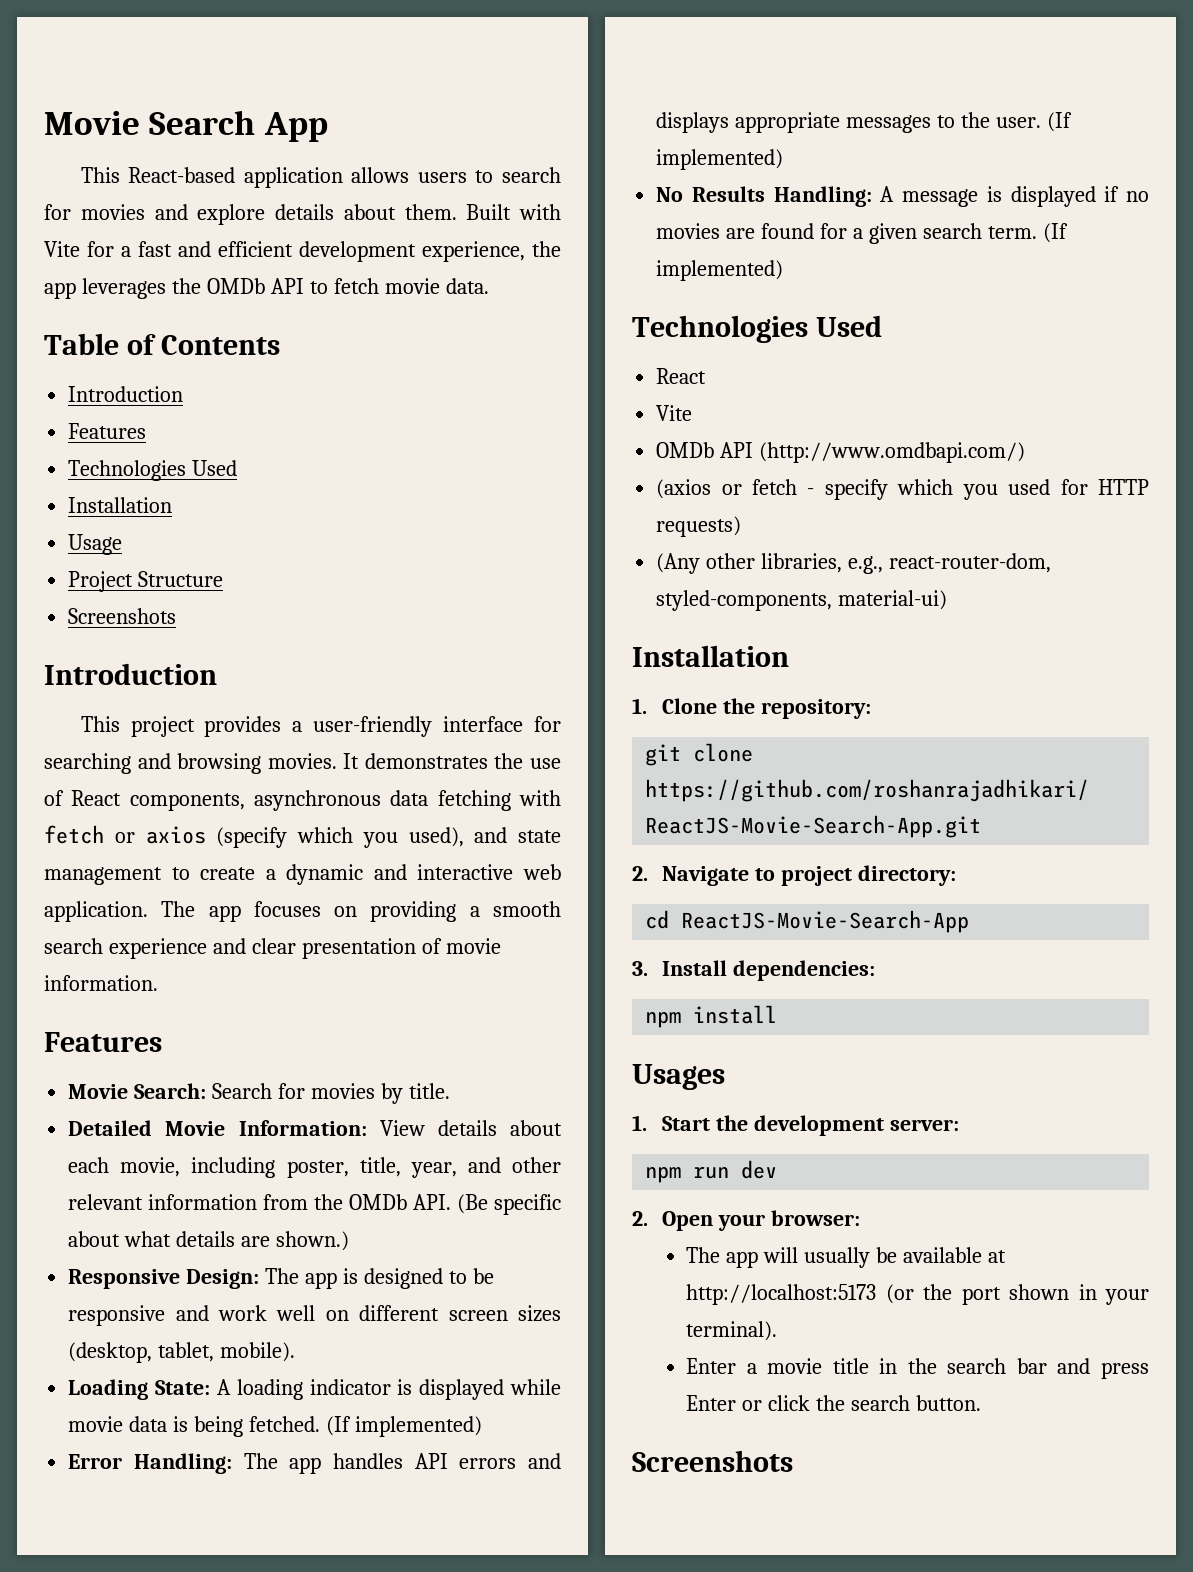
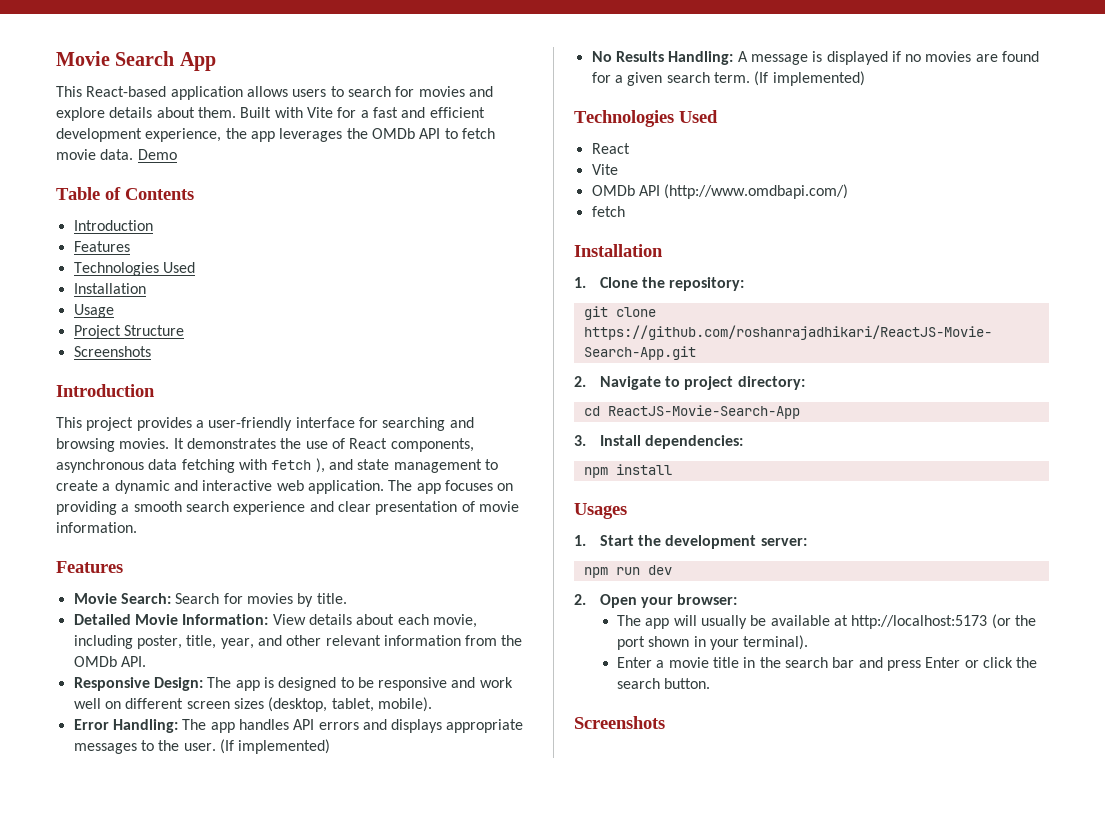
(489, 286) none -> [137,149,177,160] Demo
[114,826,464,848] or axios (specify which you used), -> [315,458,325,473] ),
[457,1194,562,1215] [68,1231,349,1251] (Be specific about what details are shown.) -> (146, 661) none
[68,1379,561,1400] [68,1416,482,1437] // Loading State: A loading indicator is displayed while movie data is being fetched. (If implemented) -> (432, 704) none
[656,479,1149,500] [656,516,742,537] [656,553,1051,574] [656,590,948,611] (axios or fetch - specify which you used for HTTP requests) // (Any other libraries, e.g., react-router-dom, styled-components, material-ui) -> [591,206,625,217] fetch

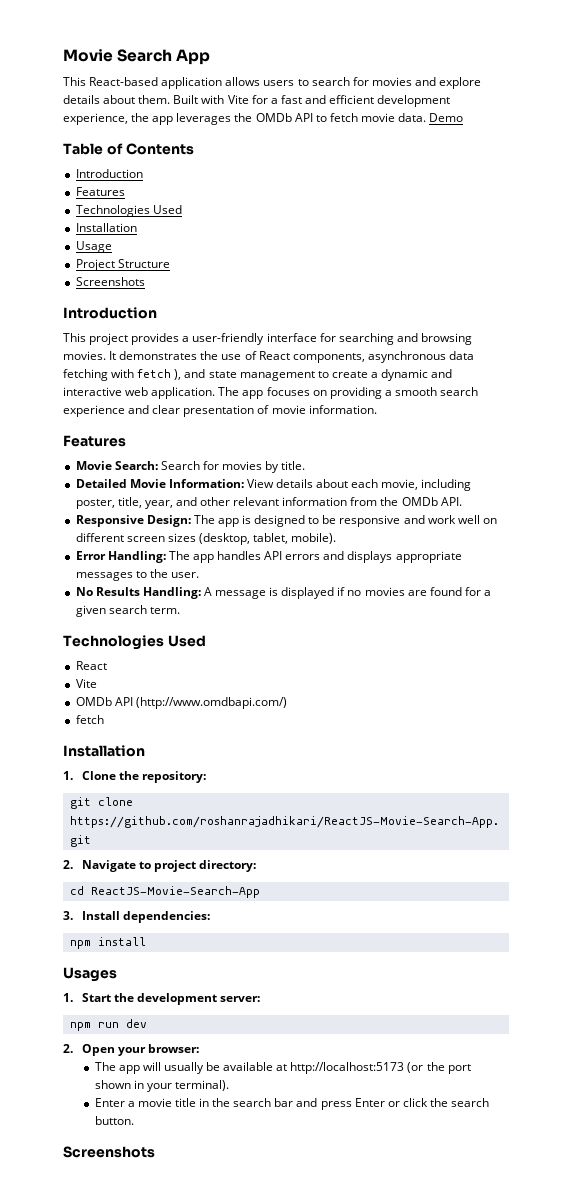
[219,739,331,754] (If implemented) -> (199, 575) none
[754,71,865,86] (If implemented) -> (180, 610) none

